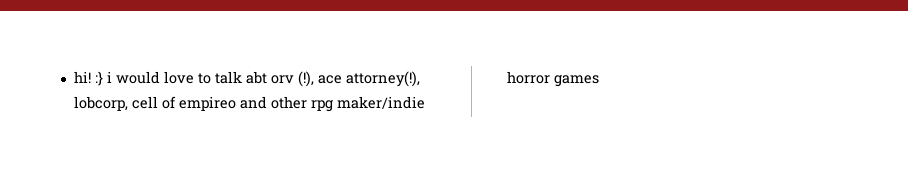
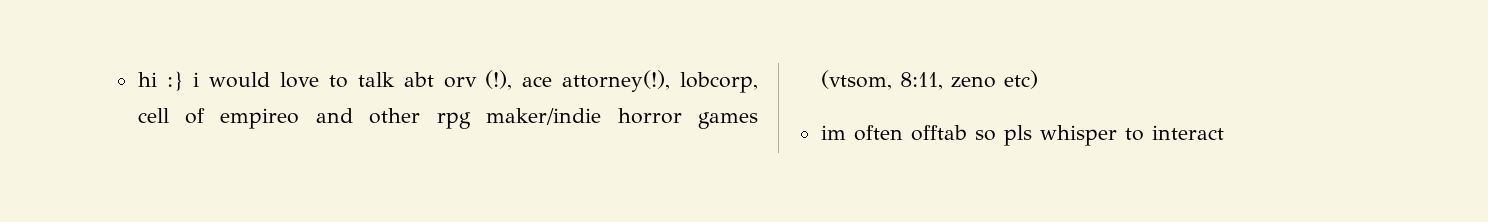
[73,71,91,83] hi! -> [137,72,157,87] hi
(599, 81) none -> [820,70,1038,90] [820,125,1224,146] (vtsom, 8:11, zeno etc) // im often offtab so pls whisper to interact

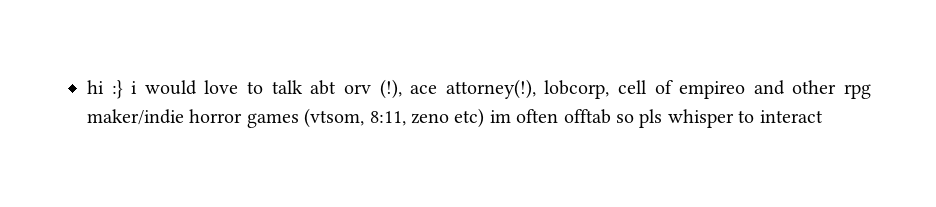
(1038, 79) // -> (485, 118) none

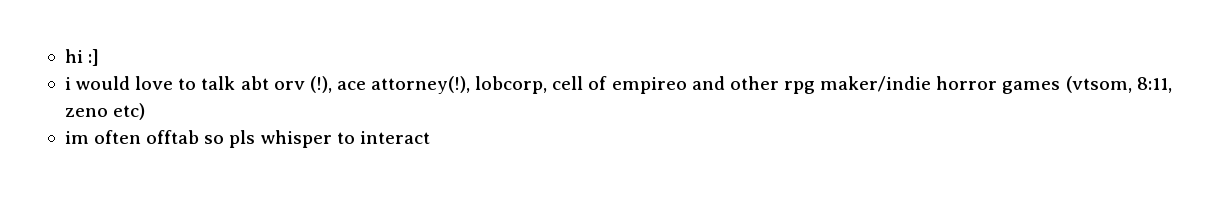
[111,80,123,99] :} -> [88,49,100,66] :] //
(485, 118) none -> (146, 111) //

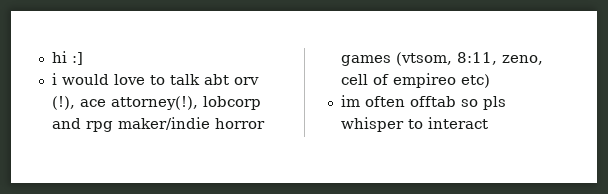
[475,76,779,94] lobcorp, cell of empireo and other -> [202,96,261,110] [51,118,81,129] lobcorp and
[64,108,108,117] zeno -> [501,55,543,65] [340,73,456,88] zeno, cell of empireo

